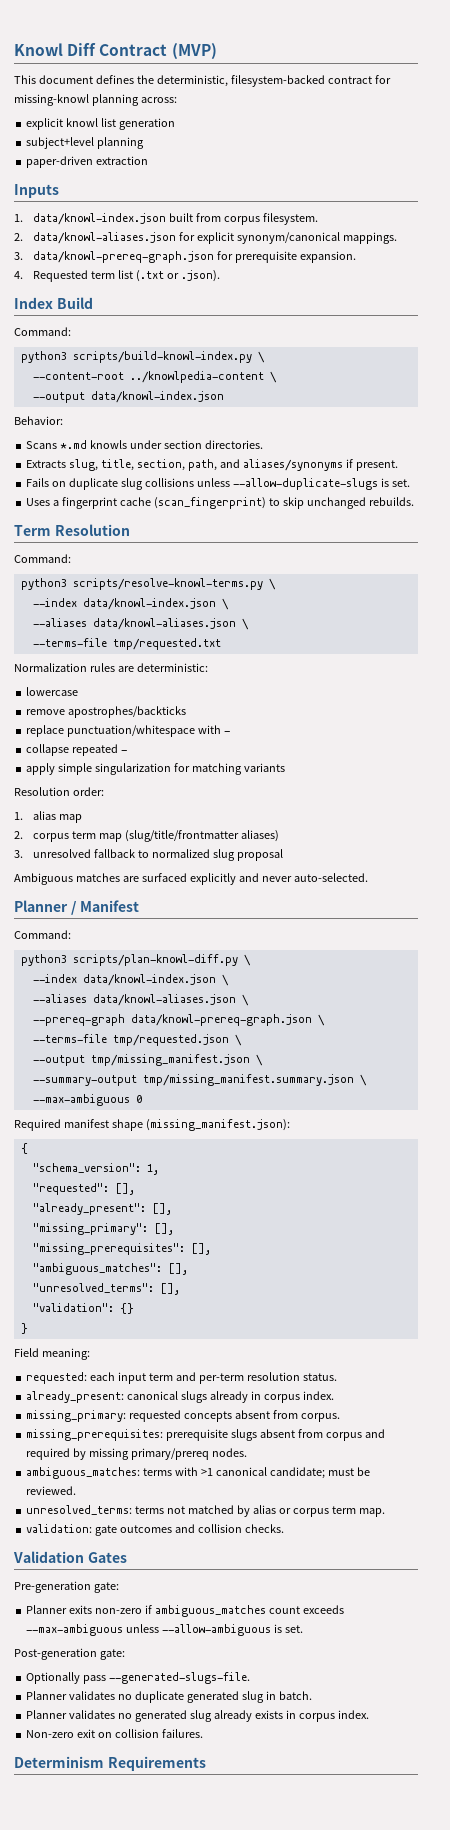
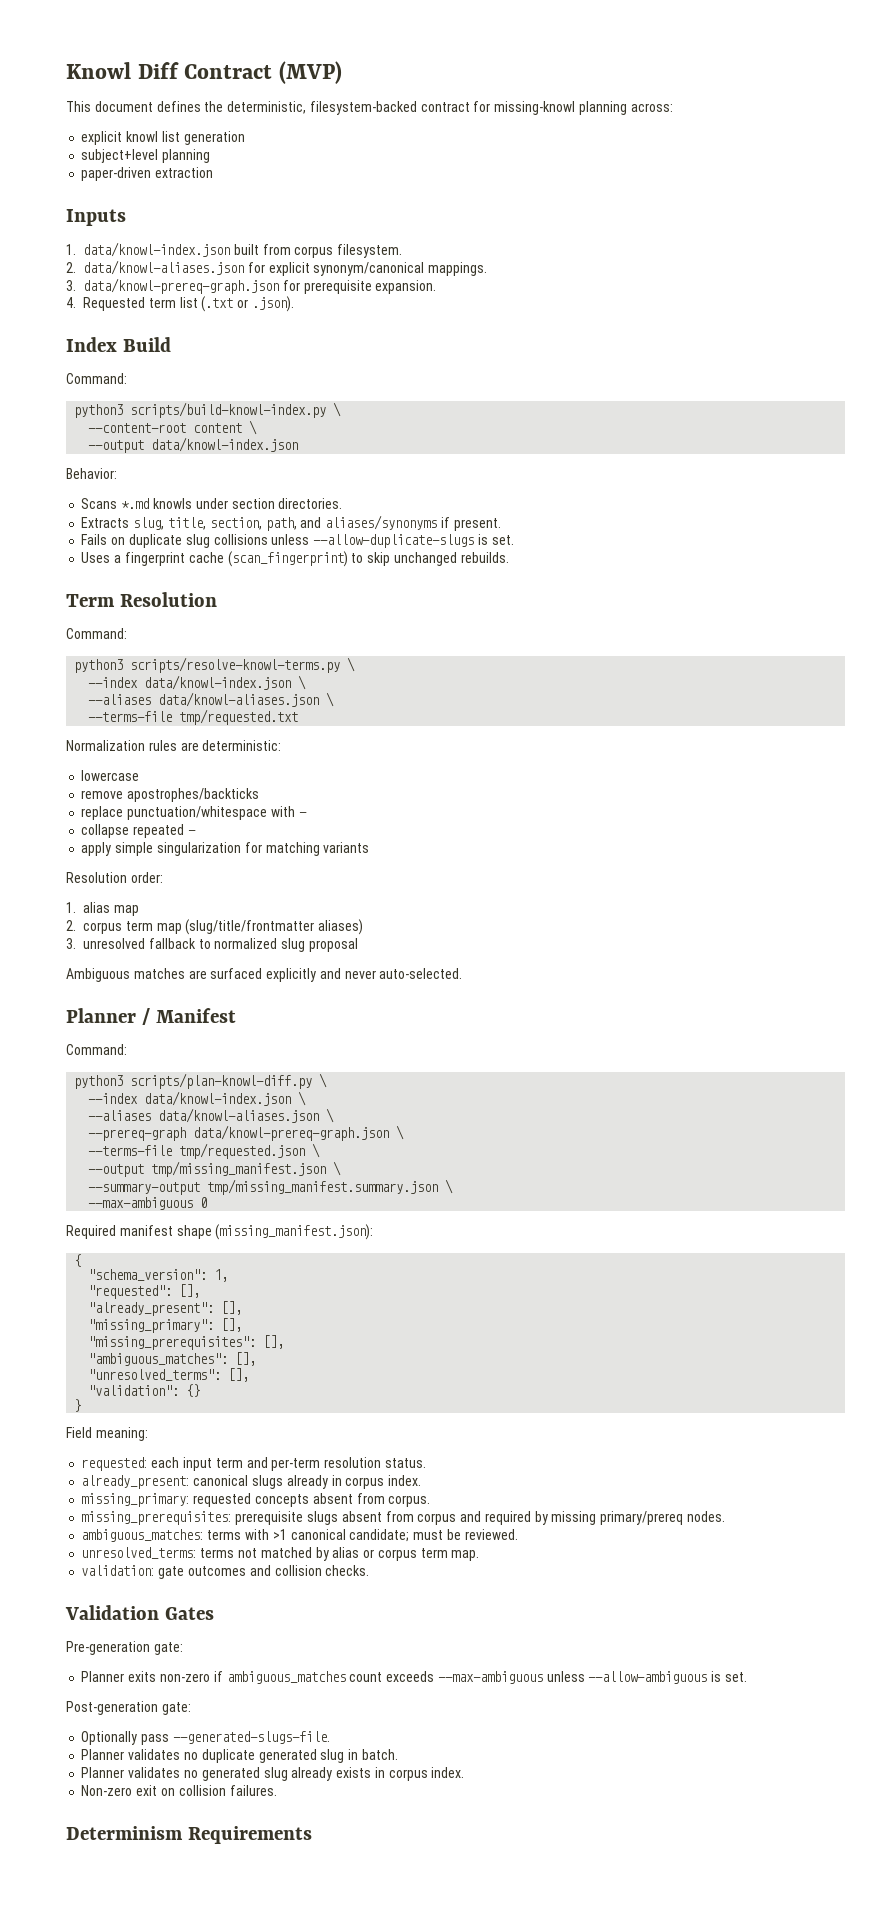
[129,371,264,383] ../knowlpedia-content -> [193,423,243,433] content

